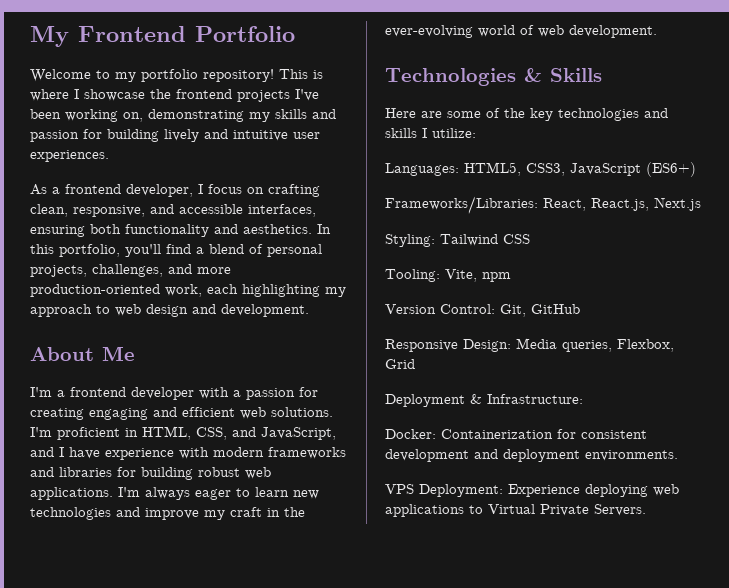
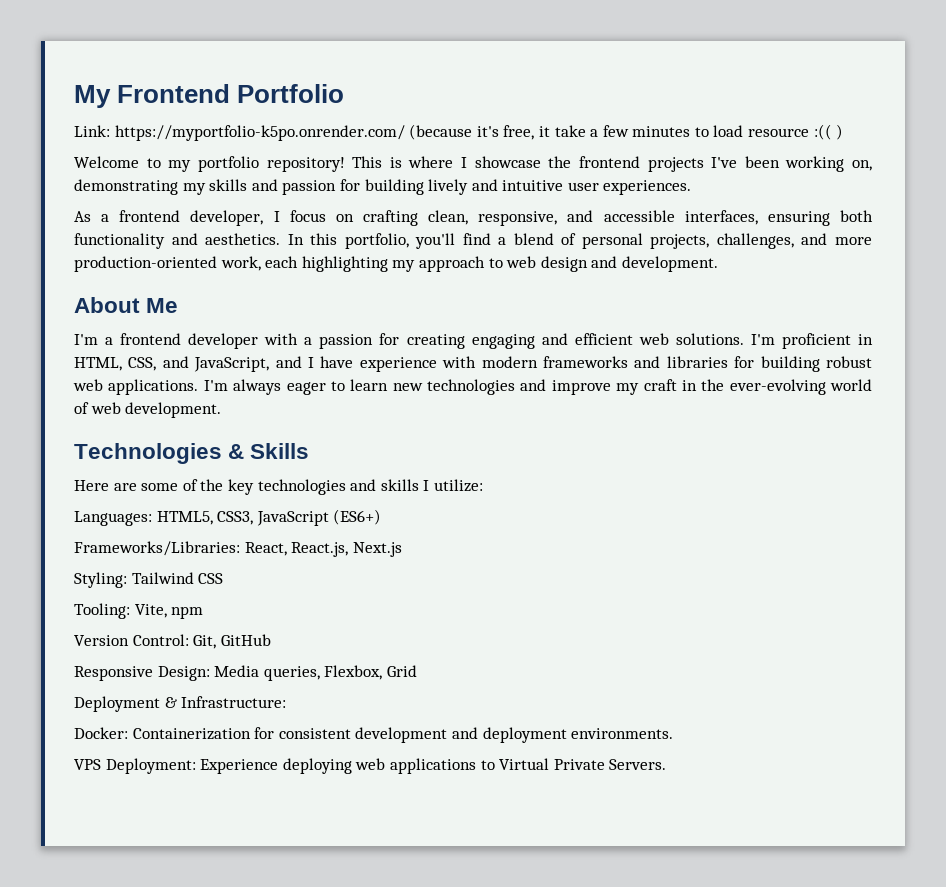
(295, 34) none -> [74,124,844,141] // Link: https://myportfolio-k5po.onrender.com/ (because it's free, it take a few minutes to load resource :(( )

